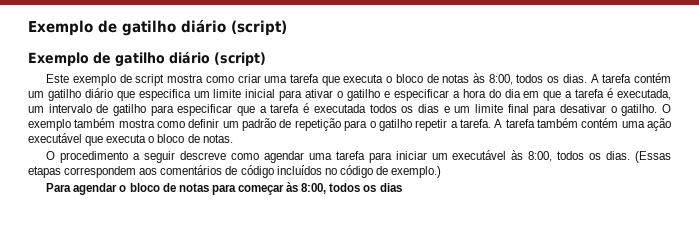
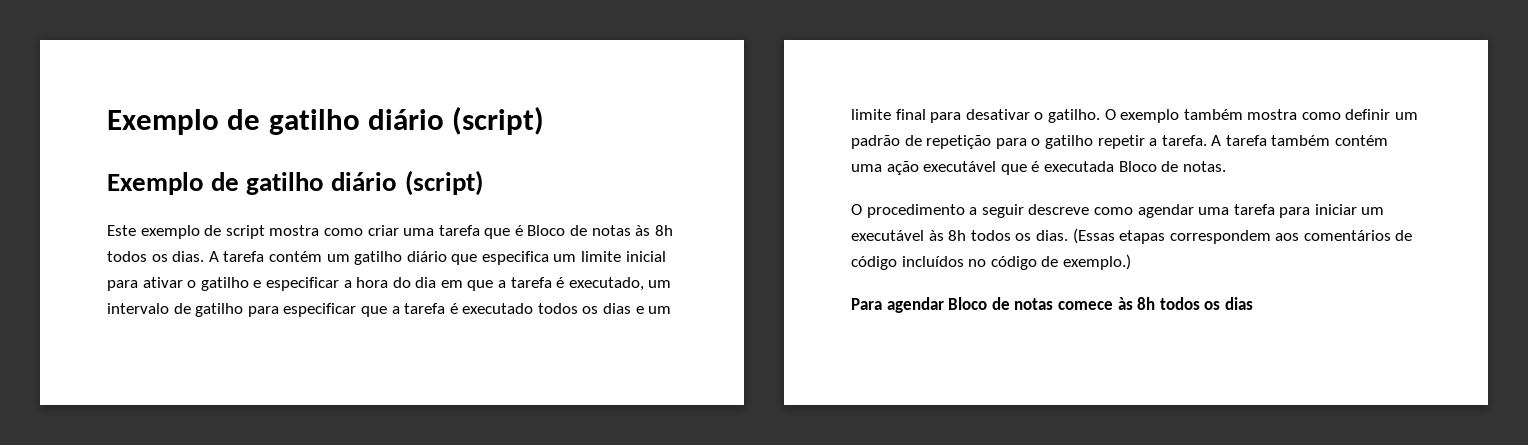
[343,74,423,83] executa o bloco -> [514,225,566,236] é Bloco
[488,74,513,85] 8:00, -> [654,225,673,236] 8h
[617,89,671,100] executada, -> [568,277,644,291] executado,
[313,104,366,113] executada -> [462,303,534,314] executado
[106,134,185,143] executa o bloco -> [1031,161,1157,172] é executada Bloco
[528,151,553,162] 8:00, -> [948,230,967,241] 8h
[119,182,327,195] o bloco de notas para começar às 8:00, -> [948,297,1156,310] Bloco de notas comece às 8h

